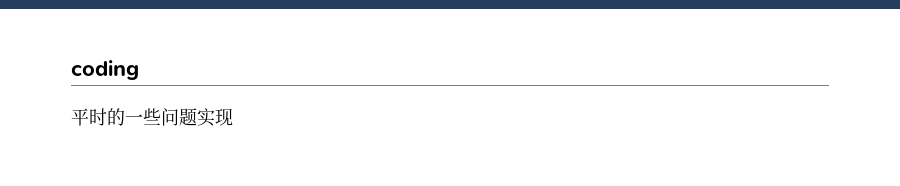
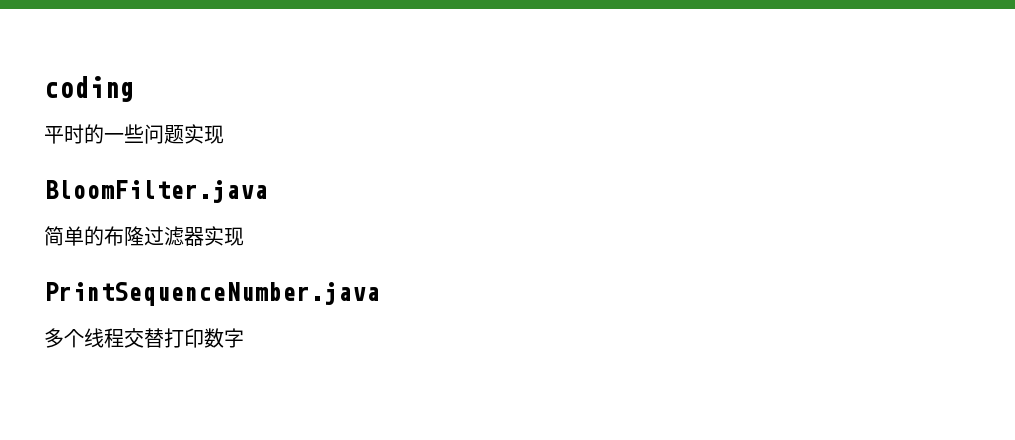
(233, 117) none -> [44,180,268,203] [44,226,244,246] [44,282,380,306] [44,328,244,348] // BloomFilter.java // 简单的布隆过滤器实现 // PrintSequenceNumber.java // 多个线程交替打印数字

